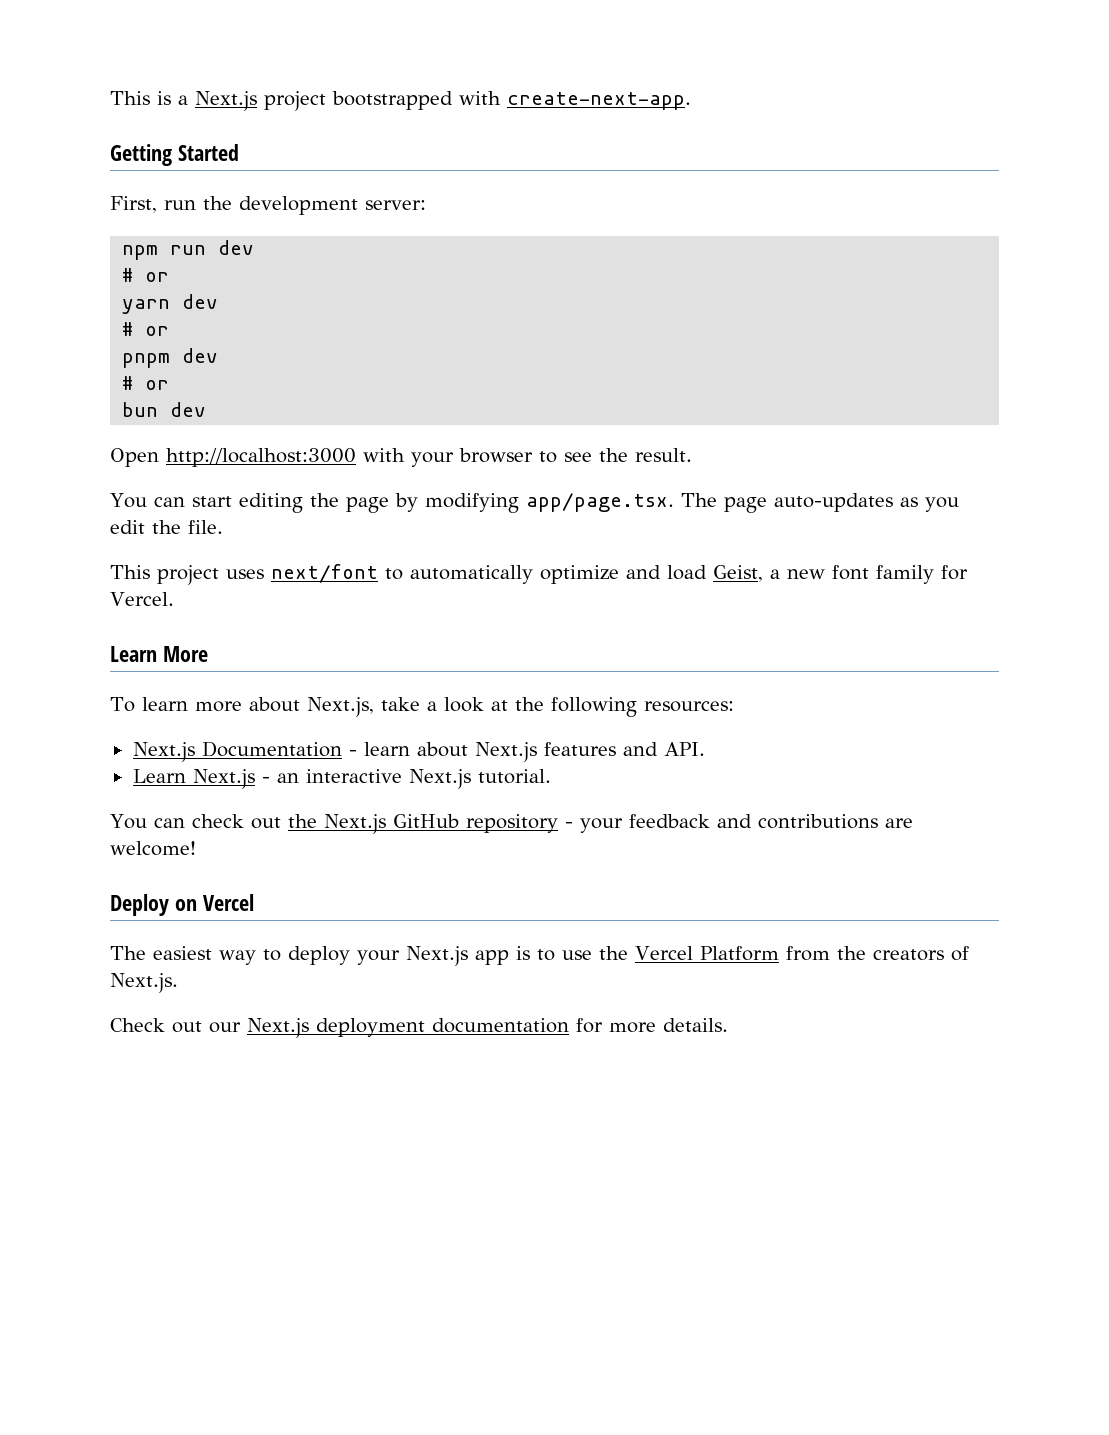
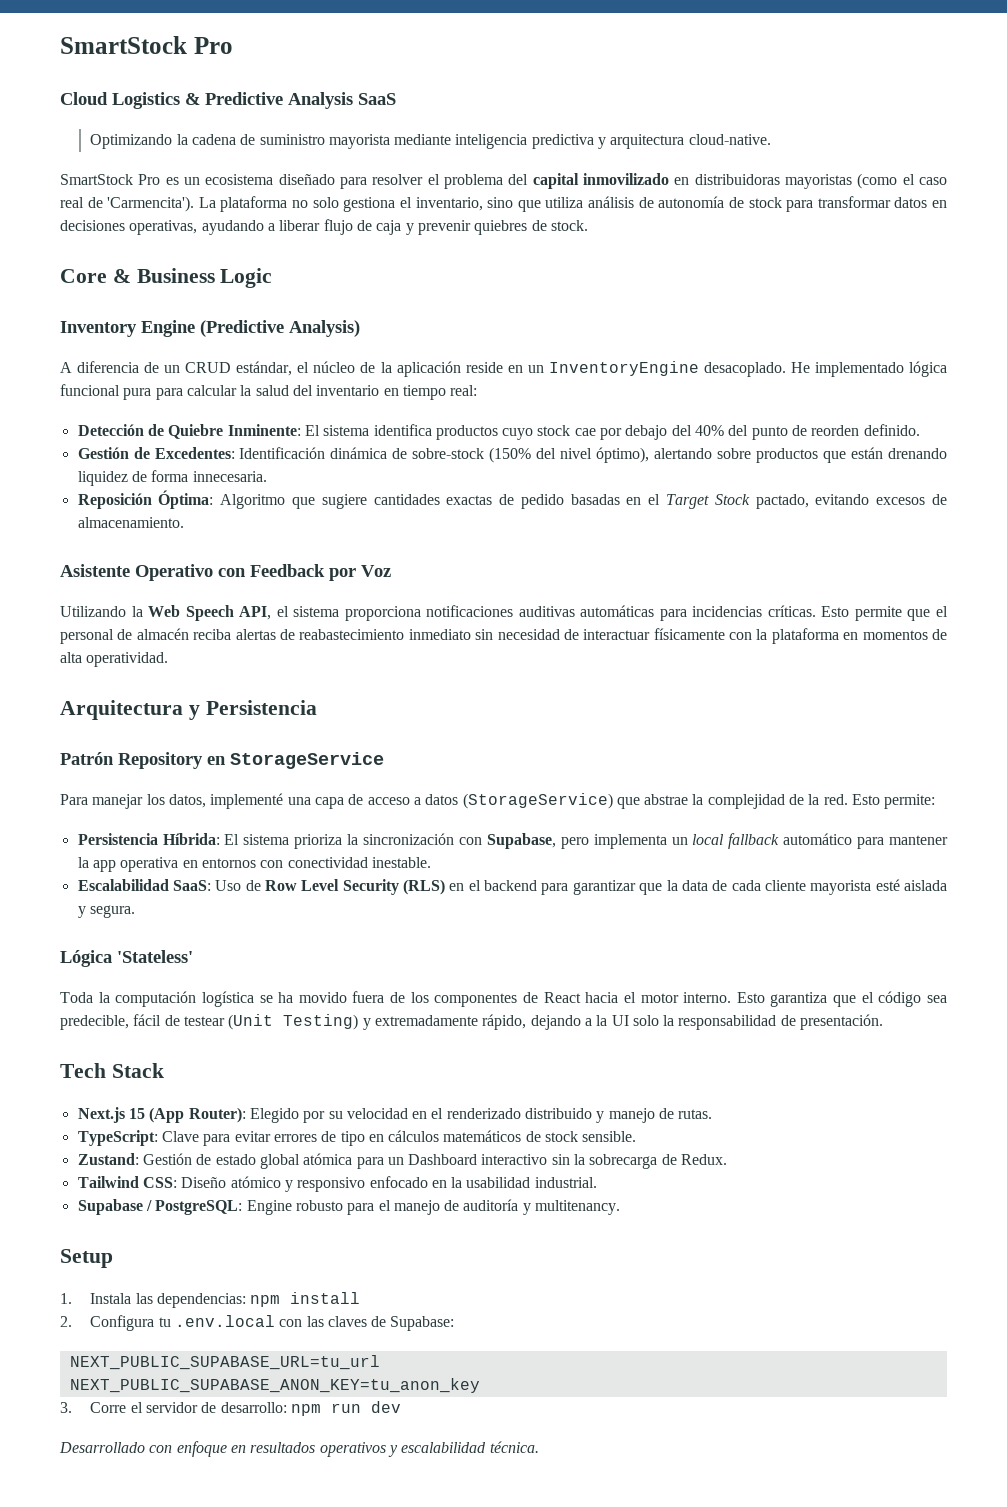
[110,91,691,111] [110,144,239,166] [110,196,426,215] [122,240,255,260] [122,268,170,282] [122,294,219,314] [122,322,170,336] [122,348,219,368] [122,376,170,390] [122,402,207,417] [110,448,692,467] [110,493,959,513] [110,520,223,534] [110,564,968,585] [110,592,174,606] [110,646,208,662] [110,697,734,717] [132,741,705,762] [132,769,551,789] [110,814,913,834] [110,841,196,856] [110,894,254,916] [110,946,969,966] [110,973,178,993] [110,1018,728,1038] This is a Next.js project bootstrapped with create-next-app. // Getting Started // First, run the development server: // npm run dev // # or // yarn dev // # or // pnpm dev // # or // bun dev // Open http://localhost:3000 with your browser to see the result. // You can start editing the page by modifying app/page.tsx. The page auto-updates as you edit the file. // This project uses next/font to automatically optimize and load Geist, a new font family for Vercel. // Learn More // To learn more about Next.js, take a look at the following resources: // Next.js Documentation - learn about Next.js features and API. // Learn Next.js - an interactive Next.js tutorial. // You can check out the Next.js GitHub repository - your feedback and contributions are welcome! // Deploy on Vercel // The easiest way to deploy your Next.js app is to use the Vercel Platform from the creators of Next.js. // Check out our Next.js deployment documentation for more details. -> [60,36,233,54] [60,92,396,109] [90,134,771,149] [60,173,948,189] [60,196,947,212] [60,219,588,235] [60,268,273,288] [60,320,360,337] [60,361,947,377] [60,384,478,400] [77,424,920,440] [77,447,947,463] [77,470,267,486] [77,490,947,509] [77,517,184,528] [60,564,391,581] [60,605,948,621] [60,628,948,644] [60,652,169,667] [60,700,317,720] [60,752,384,769] [60,793,936,809] [77,833,948,849] [77,857,431,872] [77,879,947,895] [77,905,135,918] [60,950,193,967] [60,991,947,1007] [60,1014,884,1030] [60,1063,164,1078] [77,1107,713,1123] [77,1130,637,1146] [77,1153,728,1169] [77,1176,597,1192] [77,1199,621,1215] [60,1249,113,1268] [60,1292,361,1308] [60,1315,455,1331] [69,1355,380,1370] [69,1378,480,1393] [60,1401,401,1416] [59,1441,539,1457] SmartStock Pro // Cloud Logistics & Predictive Analysis SaaS // Optimizando la cadena de suministro mayorista mediante inteligencia predictiva y arquitectura cloud-native. // SmartStock Pro es un ecosistema diseñado para resolver el problema del capital inmovilizado en distribuidoras mayoristas (como el caso real de 'Carmencita'). La plataforma no solo gestiona el inventario, sino que utiliza análisis de autonomía de stock para transformar datos en decisiones operativas, ayudando a liberar flujo de caja y prevenir quiebres de stock. // Core & Business Logic // Inventory Engine (Predictive Analysis) // A diferencia de un CRUD estándar, el núcleo de la aplicación reside en un InventoryEngine desacoplado. He implementado lógica funcional pura para calcular la salud del inventario en tiempo real: // Detección de Quiebre Inminente: El sistema identifica productos cuyo stock cae por debajo del 40% del punto de reorden definido. // Gestión de Excedentes: Identificación dinámica de sobre-stock (150% del nivel óptimo), alertando sobre productos que están drenando liquidez de forma innecesaria. // Reposición Óptima: Algoritmo que sugiere cantidades exactas de pedido basadas en el Target Stock pactado, evitando excesos de almacenamiento. // Asistente Operativo con Feedback por Voz // Utilizando la Web Speech API, el sistema proporciona notificaciones auditivas automáticas para incidencias críticas. Esto permite que el personal de almacén reciba alertas de reabastecimiento inmediato sin necesidad de interactuar físicamente con la plataforma en momentos de alta operatividad. // Arquitectura y Persistencia // Patrón Repository en StorageService // Para manejar los datos, implementé una capa de acceso a datos (StorageService) que abstrae la complejidad de la red. Esto permite: // Persistencia Híbrida: El sistema prioriza la sincronización con Supabase, pero implementa un local fallback automático para mantener la app operativa en entornos con conectividad inestable. // Escalabilidad SaaS: Uso de Row Level Security (RLS) en el backend para garantizar que la data de cada cliente mayorista esté aislada y segura. // Lógica 'Stateless' // Toda la computación logística se ha movido fuera de los componentes de React hacia el motor interno. Esto garantiza que el código sea predecible, fácil de testear (Unit Testing) y extremadamente rápido, dejando a la UI solo la responsabilidad de presentación. // Tech Stack // Next.js 15 (App Router): Elegido por su velocidad en el renderizado distribuido y manejo de rutas. // TypeScript: Clave para evitar errores de tipo en cálculos matemáticos de stock sensible. // Zustand: Gestión de estado global atómica para un Dashboard interactivo sin la sobrecarga de Redux. // Tailwind CSS: Diseño atómico y responsivo enfocado en la usabilidad industrial. // Supabase / PostgreSQL: Engine robusto para el manejo de auditoría y multitenancy. // Setup // 1. Instala las dependencias: npm install // 2. Configura tu .env.local con las claves de Supabase: // NEXT_PUBLIC_SUPABASE_URL=tu_url // NEXT_PUBLIC_SUPABASE_ANON_KEY=tu_anon_key // 3. Corre el servidor de desarrollo: npm run dev // Desarrollado con enfoque en resultados operativos y escalabilidad técnica.

